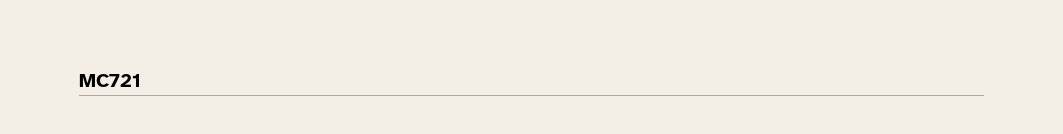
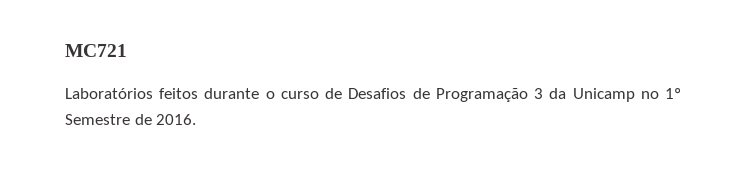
(141, 80) none -> [65,88,681,102] [65,114,197,125] // Laboratórios feitos durante o curso de Desafios de Programação 3 da Unicamp no 1º Semestre de 2016.

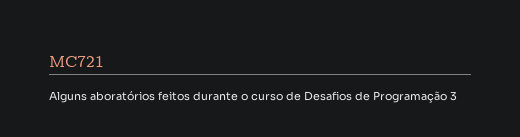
[65,88,153,99] Laboratórios -> [49,91,155,103] Alguns aboratórios
[549,88,681,102] [65,114,197,125] da Unicamp no 1º Semestre de 2016. -> (457, 96) none

